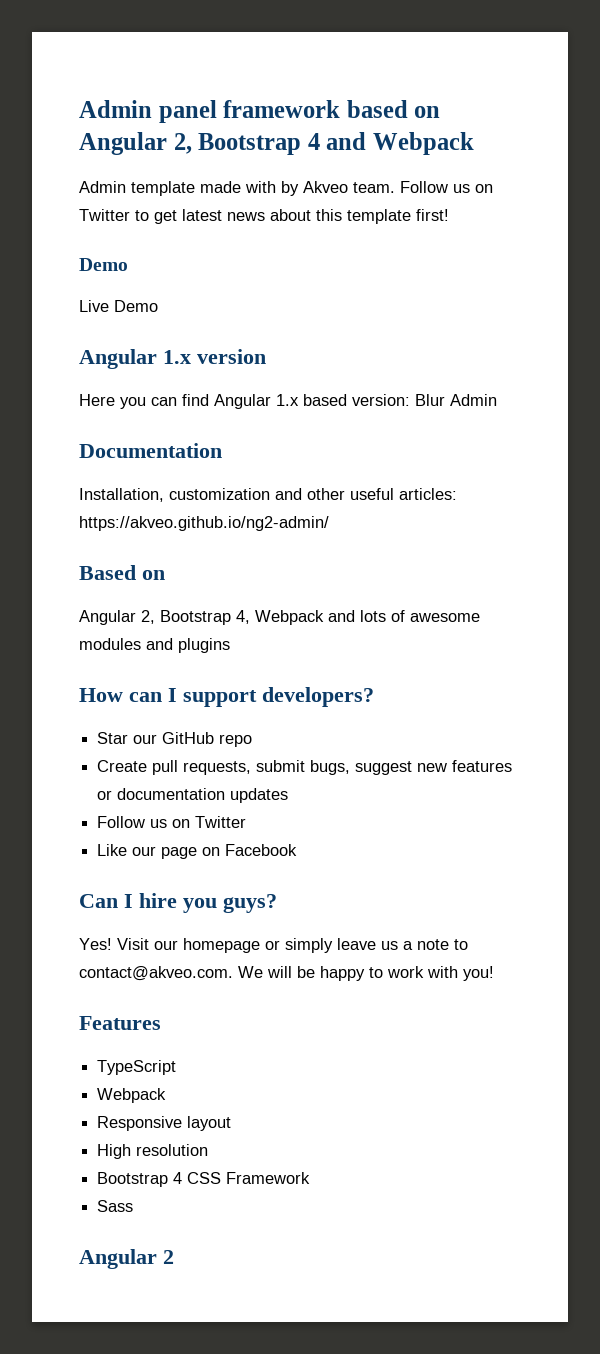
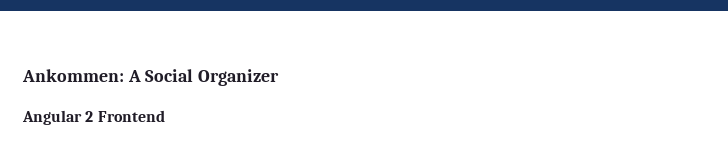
[79,100,441,123] [79,132,475,155] [79,181,493,196] [79,209,449,224] [79,258,128,271] [79,300,158,312] [79,349,266,369] [79,394,497,409] [79,443,222,458] [79,488,457,502] [79,516,329,531] [79,565,165,580] [79,610,480,625] [79,638,230,653] [79,687,374,707] [97,732,253,747] [97,760,513,775] [97,788,289,803] [97,816,247,828] [97,844,298,859] [79,893,277,913] [79,938,468,953] [79,966,494,981] [79,1016,161,1030] [97,1060,177,1075] [97,1088,167,1103] [97,1116,232,1131] [97,1144,209,1159] [97,1172,311,1187] [97,1200,134,1212] Admin panel framework based on Angular 2, Bootstrap 4 and Webpack // Admin template made with by Akveo team. Follow us on Twitter to get latest news about this template first! // Demo // Live Demo // Angular 1.x version // Here you can find Angular 1.x based version: Blur Admin // Documentation // Installation, customization and other useful articles: https://akveo.github.io/ng2-admin/ // Based on // Angular 2, Bootstrap 4, Webpack and lots of awesome modules and plugins // How can I support developers? // Star our GitHub repo // Create pull requests, submit bugs, suggest new features or documentation updates // Follow us on Twitter // Like our page on Facebook // Can I hire you guys? // Yes! Visit our homepage or simply leave us a note to contact@akveo.com. We will be happy to work with you! // Features // TypeScript // Webpack // Responsive layout // High resolution // Bootstrap 4 CSS Framework // Sass -> [22,69,280,86] Ankommen: A Social Organizer
(174, 1257) none -> [97,110,165,122] Frontend

